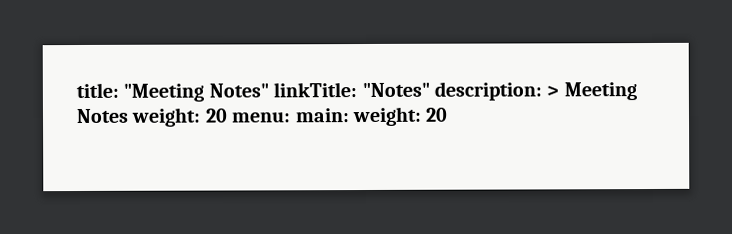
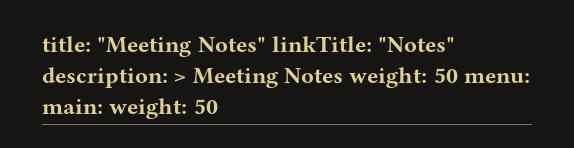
[204,108,228,123] 20 -> [433,68,458,83] 50
[425,107,449,122] 20 -> [193,99,218,114] 50

